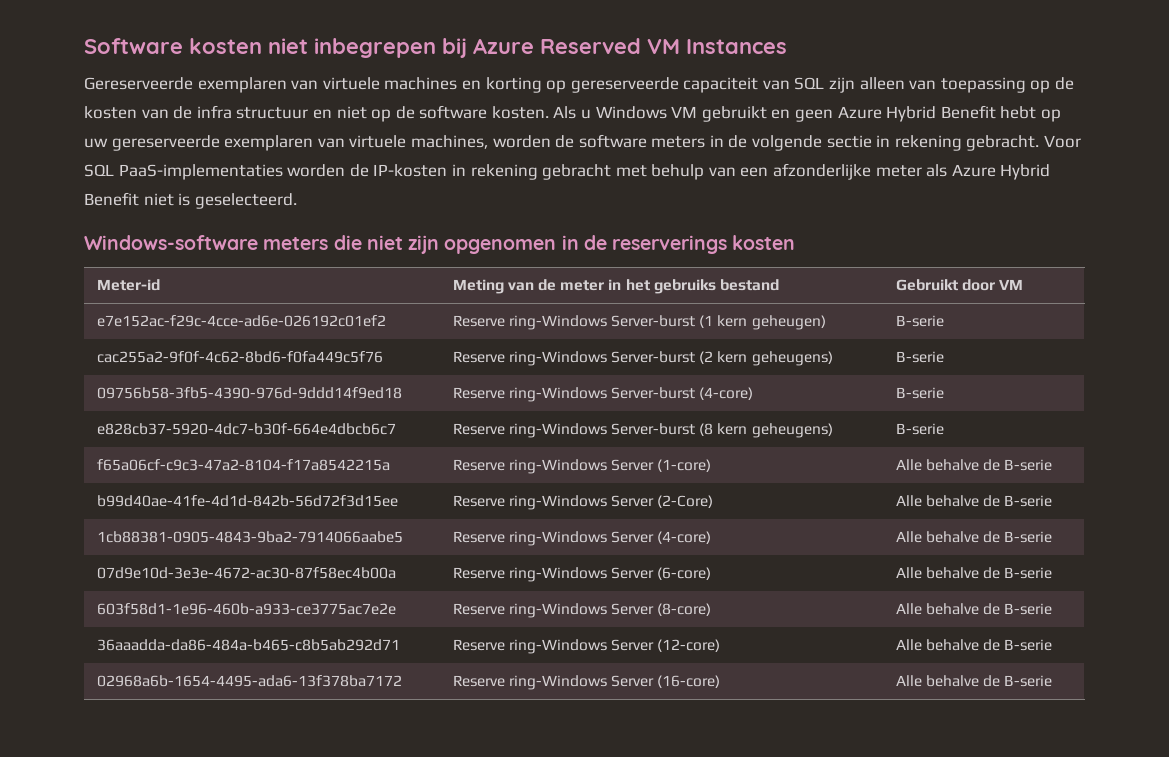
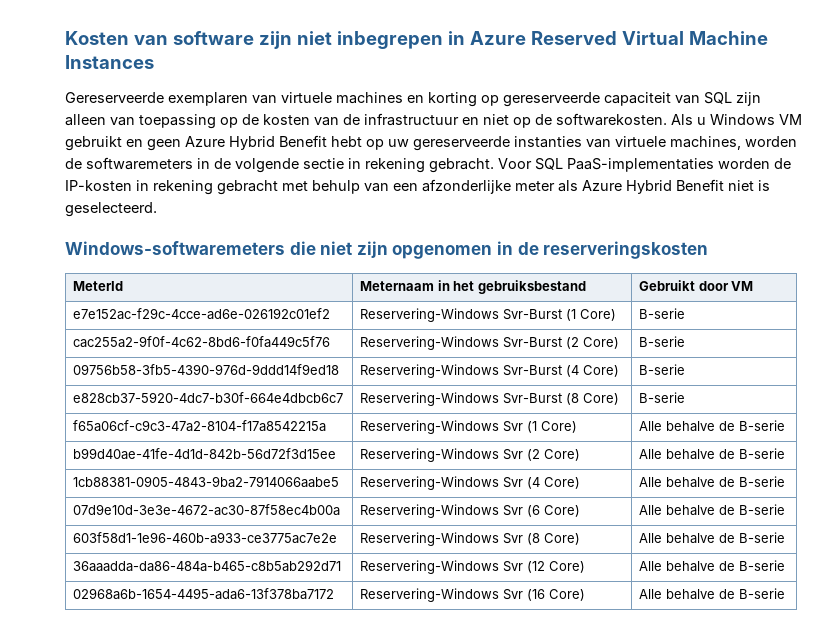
[84,38,262,54] Software kosten -> [65,31,292,49] Kosten van software zijn
[442,38,467,58] bij -> [447,31,465,45] in
[647,39,680,54] VM -> [621,31,768,45] Virtual Machine
[196,105,309,119] infra structuur -> [364,113,459,126] infrastructuur
[419,105,549,119] software kosten. -> [556,113,667,126] softwarekosten.
[224,135,314,151] exemplaren -> [514,136,582,148] instanties
[578,134,706,148] software meters -> [86,157,193,170] softwaremeters
[84,235,329,250] Windows-software meters -> [65,241,285,255] Windows-softwaremeters
[612,235,796,254] [96,279,160,291] [452,279,779,294] [895,279,1024,291] [96,315,386,327] [452,315,826,330] [895,315,944,327] [96,351,383,363] [452,351,833,366] [895,351,944,363] [96,387,402,399] [452,387,754,402] [895,387,944,399] [96,423,396,435] [452,423,833,438] [895,423,944,435] [96,459,390,471] [452,459,712,474] reserverings kosten // Meter-id | Meting van de meter in het gebruiks bestand | Gebruikt door VM // e7e152ac-f29c-4cce-ad6e-026192c01ef2 | Reserve ring-Windows Server-burst (1 kern geheugen) | B-serie // cac255a2-9f0f-4c62-8bd6-f0fa449c5f76 | Reserve ring-Windows Server-burst (2 kern geheugens) | B-serie // 09756b58-3fb5-4390-976d-9ddd14f9ed18 | Reserve ring-Windows Server-burst (4-core) | B-serie // e828cb37-5920-4dc7-b30f-664e4dbcb6c7 | Reserve ring-Windows Server-burst (8 kern geheugens) | B-serie // f65a06cf-c9c3-47a2-8104-f17a8542215a | Reserve ring-Windows Server (1-core) -> [543,241,709,259] [73,281,124,291] [360,280,586,294] [639,280,754,291] [73,308,331,320] [360,308,617,322] [639,308,686,319] [73,336,331,348] [360,336,620,350] [639,336,686,347] [73,364,340,375] [360,364,620,378] [639,364,686,375] [73,392,344,403] [360,392,620,406] [639,392,686,403] [73,420,327,432] [360,420,578,434] reserveringskosten // MeterId | Meternaam in het gebruiksbestand | Gebruikt door VM // e7e152ac-f29c-4cce-ad6e-026192c01ef2 | Reservering-Windows Svr-Burst (1 Core) | B-serie // cac255a2-9f0f-4c62-8bd6-f0fa449c5f76 | Reservering-Windows Svr-Burst (2 Core) | B-serie // 09756b58-3fb5-4390-976d-9ddd14f9ed18 | Reservering-Windows Svr-Burst (4 Core) | B-serie // e828cb37-5920-4dc7-b30f-664e4dbcb6c7 | Reservering-Windows Svr-Burst (8 Core) | B-serie // f65a06cf-c9c3-47a2-8104-f17a8542215a | Reservering-Windows Svr (1 Core)
[452,495,714,510] Reserve ring-Windows Server (2-Core) -> [360,448,581,462] Reservering-Windows Svr (2 Core)
[452,531,712,546] Reserve ring-Windows Server (4-core) -> [360,476,581,490] Reservering-Windows Svr (4 Core)
[452,567,712,582] Reserve ring-Windows Server (6-core) -> [360,504,581,518] Reservering-Windows Svr (6 Core)
[452,603,712,618] Reserve ring-Windows Server (8-core) -> [360,532,581,546] Reservering-Windows Svr (8 Core)
[452,639,721,654] Reserve ring-Windows Server (12-core) -> [360,560,586,574] Reservering-Windows Svr (12 Core)
[452,675,721,690] Reserve ring-Windows Server (16-core) -> [360,588,586,602] Reservering-Windows Svr (16 Core)

